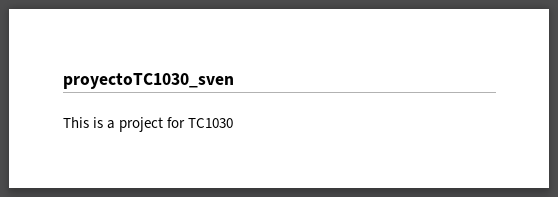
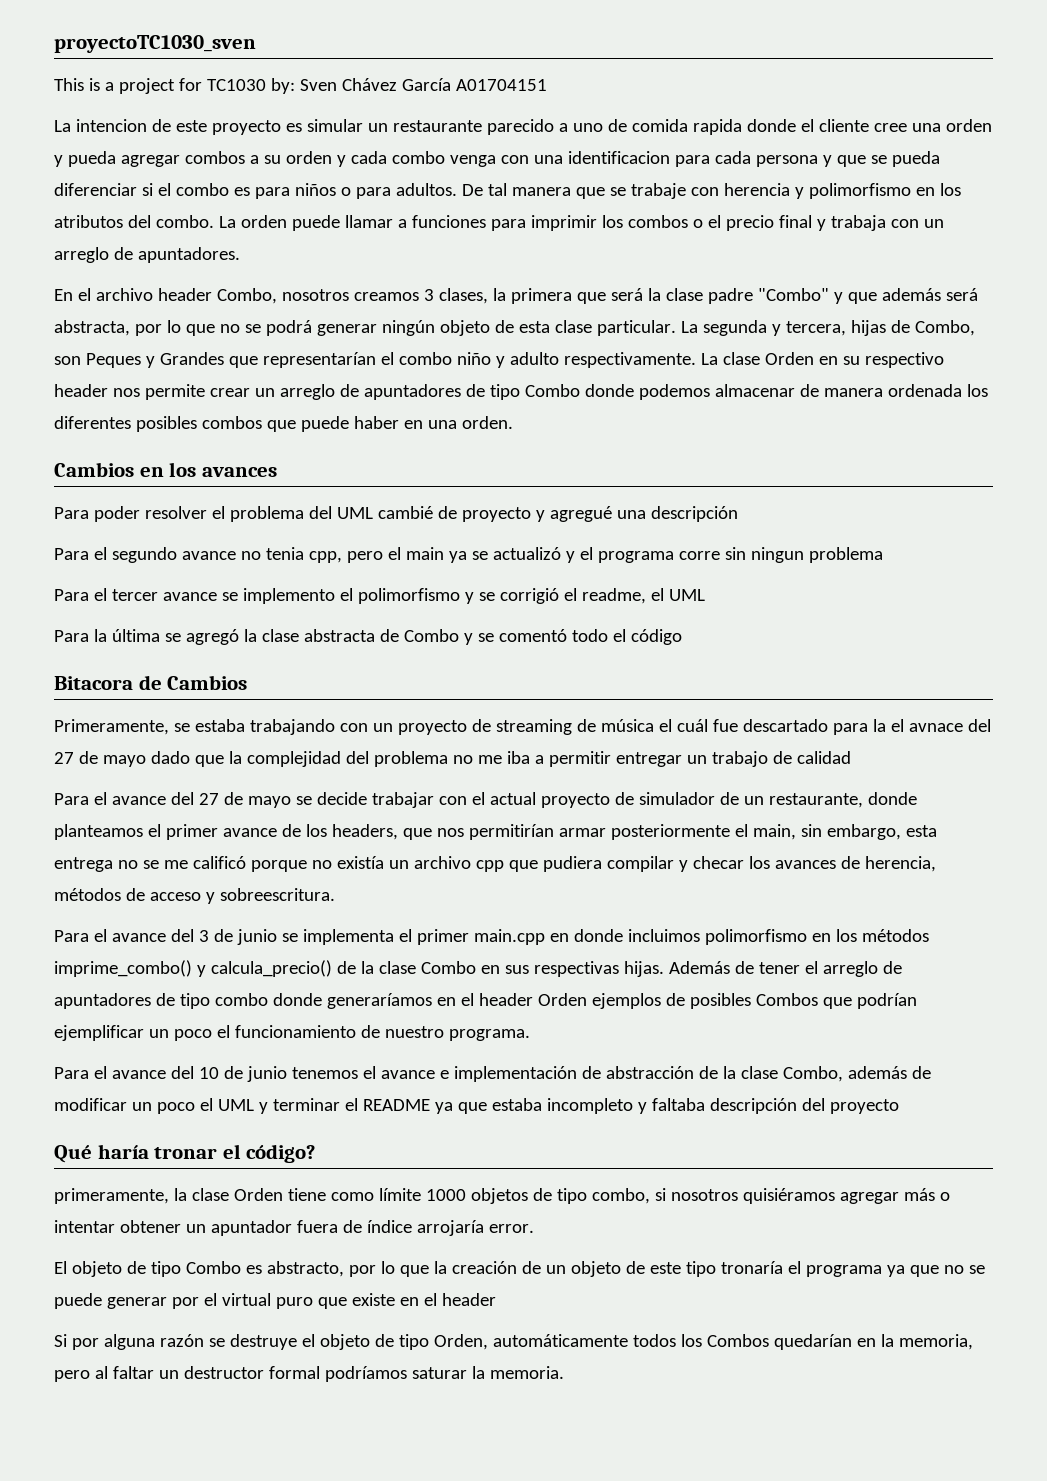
(234, 123) none -> [270,78,547,94] [54,119,992,135] [54,151,940,167] [54,183,961,199] [54,215,944,231] [54,247,240,263] [54,288,978,304] [54,320,975,336] [54,352,944,368] [54,384,988,400] [54,416,513,432] [54,462,277,477] [54,506,738,522] [54,547,883,563] [54,588,705,604] [54,629,682,645] [54,675,248,690] [54,719,991,735] [54,751,851,767] [54,792,917,808] [54,824,937,840] [54,856,936,872] [54,888,335,904] [54,929,929,945] [54,960,902,977] [54,993,917,1009] [54,1025,530,1041] [54,1066,931,1082] [54,1098,899,1114] [54,1144,316,1163] [54,1188,950,1204] [54,1220,534,1236] [54,1261,985,1277] [54,1293,496,1309] [54,1334,973,1350] [54,1366,564,1382] by: Sven Chávez García A01704151 // La intencion de este proyecto es simular un restaurante parecido a uno de comida rapida donde el cliente cree una orden y pueda agregar combos a su orden y cada combo venga con una identificacion para cada persona y que se pueda diferenciar si el combo es para niños o para adultos. De tal manera que se trabaje con herencia y polimorfismo en los atributos del combo. La orden puede llamar a funciones para imprimir los combos o el precio final y trabaja con un arreglo de apuntadores. // En el archivo header Combo, nosotros creamos 3 clases, la primera que será la clase padre "Combo" y que además será abstracta, por lo que no se podrá generar ningún objeto de esta clase particular. La segunda y tercera, hijas de Combo, son Peques y Grandes que representarían el combo niño y adulto respectivamente. La clase Orden en su respectivo header nos permite crear un arreglo de apuntadores de tipo Combo donde podemos almacenar de manera ordenada los diferentes posibles combos que puede haber en una orden. // Cambios en los avances // Para poder resolver el problema del UML cambié de proyecto y agregué una descripción // Para el segundo avance no tenia cpp, pero el main ya se actualizó y el programa corre sin ningun problema // Para el tercer avance se implemento el polimorfismo y se corrigió el readme, el UML // Para la última se agregó la clase abstracta de Combo y se comentó todo el código // Bitacora de Cambios // Primeramente, se estaba trabajando con un proyecto de streaming de música el cuál fue descartado para la el avnace del 27 de mayo dado que la complejidad del problema no me iba a permitir entregar un trabajo de calidad // Para el avance del 27 de mayo se decide trabajar con el actual proyecto de simulador de un restaurante, donde planteamos el primer avance de los headers, que nos permitirían armar posteriormente el main, sin embargo, esta entrega no se me calificó porque no existía un archivo cpp que pudiera compilar y checar los avances de herencia, métodos de acceso y sobreescritura. // Para el avance del 3 de junio se implementa el primer main.cpp en donde incluimos polimorfismo en los métodos imprime_combo() y calcula_precio() de la clase Combo en sus respectivas hijas. Además de tener el arreglo de apuntadores de tipo combo donde generaríamos en el header Orden ejemplos de posibles Combos que podrían ejemplificar un poco el funcionamiento de nuestro programa. // Para el avance del 10 de junio tenemos el avance e implementación de abstracción de la clase Combo, además de modificar un poco el UML y terminar el README ya que estaba incompleto y faltaba descripción del proyecto // Qué haría tronar el código? // primeramente, la clase Orden tiene como límite 1000 objetos de tipo combo, si nosotros quisiéramos agregar más o intentar obtener un apuntador fuera de índice arrojaría error. // El objeto de tipo Combo es abstracto, por lo que la creación de un objeto de este tipo tronaría el programa ya que no se puede generar por el virtual puro que existe en el header // Si por alguna razón se destruye el objeto de tipo Orden, automáticamente todos los Combos quedarían en la memoria, pero al faltar un destructor formal podríamos saturar la memoria.

